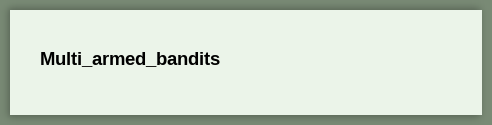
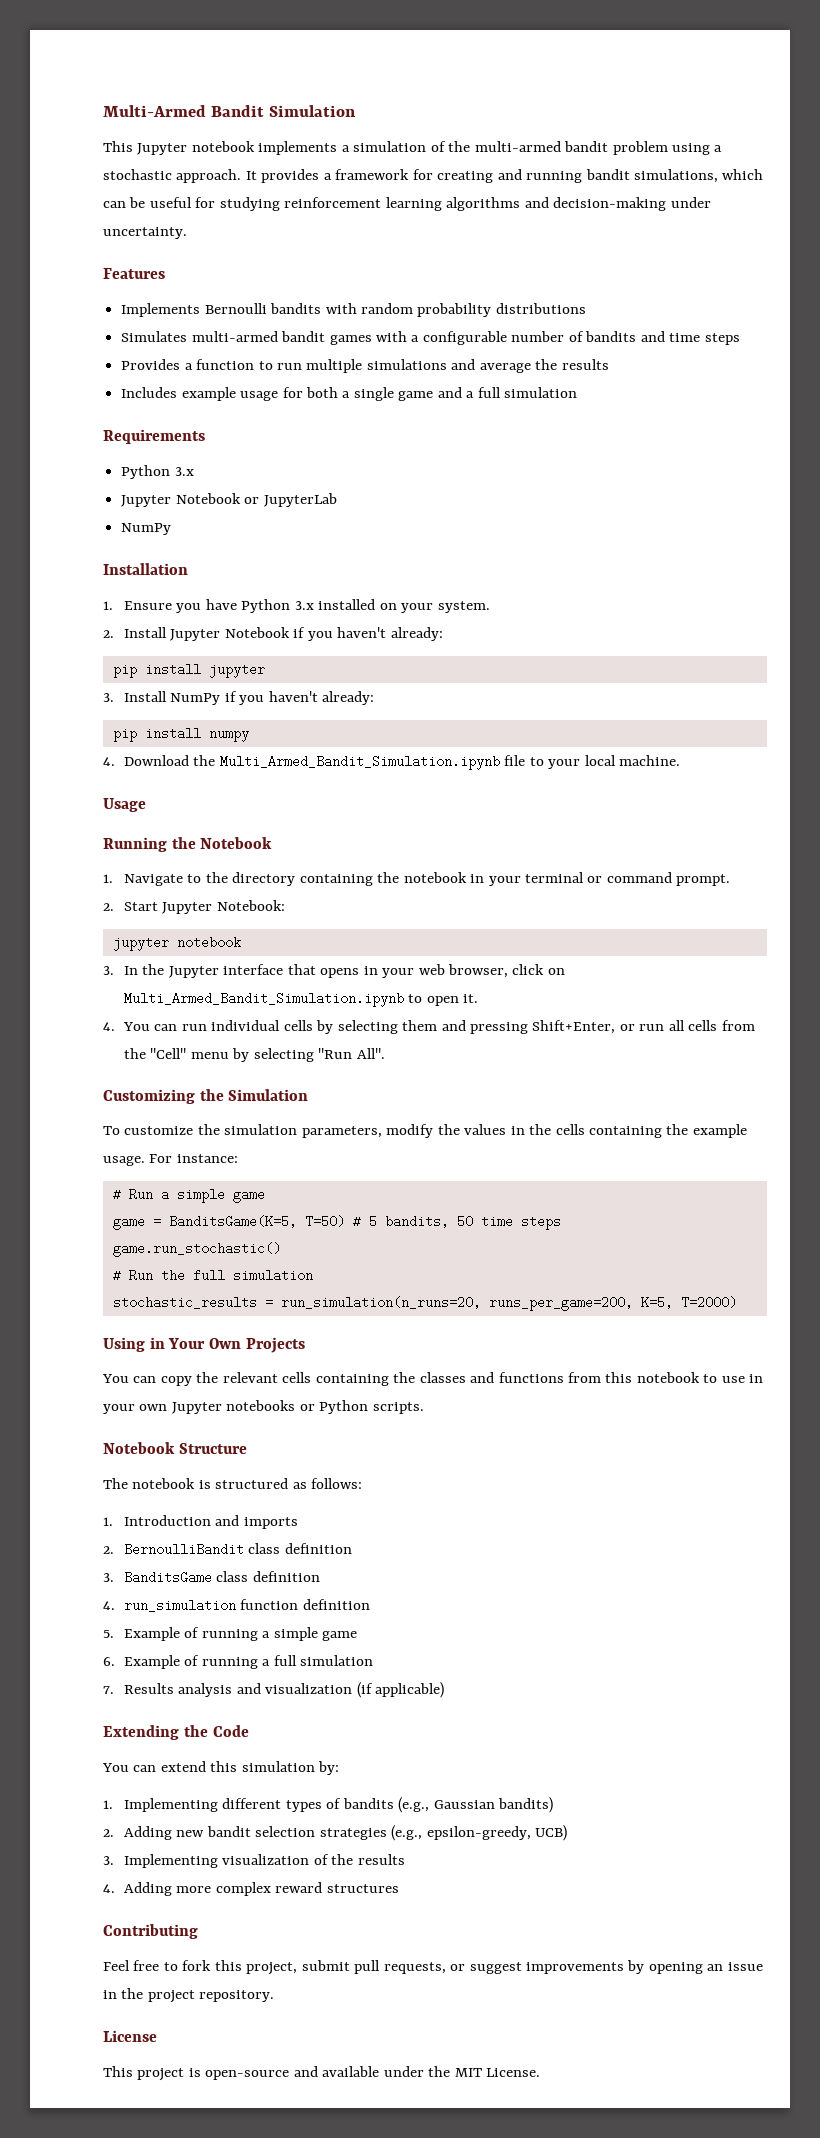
[40,52,220,67] Multi_armed_bandits -> [103,105,357,117] [103,141,723,155] [103,169,764,183] [103,197,711,211] [103,227,187,239] [103,268,165,279] [121,303,586,317] [121,331,740,345] [121,359,609,373] [121,387,578,401] [103,429,205,444] [121,465,194,479] [121,493,337,507] [121,523,172,535] [103,563,188,575] [103,599,490,613] [103,627,443,641] [112,663,265,678] [103,691,375,705] [112,727,249,742] [103,755,681,770] [103,798,146,812] [103,837,273,852] [103,872,731,886] [103,900,285,914] [112,936,241,951] [103,964,565,978] [123,992,479,1007] [103,1020,755,1034] [123,1048,385,1062] [103,1089,309,1104] [103,1124,747,1138] [103,1154,238,1166] [112,1188,265,1203] [112,1215,561,1230] [112,1242,281,1257] [112,1269,313,1282] [112,1296,737,1311] [103,1337,305,1353] [102,1372,764,1386] [103,1400,424,1414] [103,1442,247,1454] [103,1478,363,1489] [103,1515,298,1529] [103,1543,352,1556] [103,1571,320,1584] [103,1599,370,1612] [103,1627,358,1641] [103,1655,374,1669] [103,1682,445,1698] [103,1725,249,1740] [102,1761,340,1775] [103,1797,554,1813] [103,1825,568,1841] [103,1854,405,1868] [103,1882,399,1896] [103,1924,198,1939] [103,1960,763,1975] [103,1988,275,2003] [103,2030,157,2042] [103,2066,541,2081] Multi-Armed Bandit Simulation // This Jupyter notebook implements a simulation of the multi-armed bandit problem using a stochastic approach. It provides a framework for creating and running bandit simulations, which can be useful for studying reinforcement learning algorithms and decision-making under uncertainty. // Features // Implements Bernoulli bandits with random probability distributions // Simulates multi-armed bandit games with a configurable number of bandits and time steps // Provides a function to run multiple simulations and average the results // Includes example usage for both a single game and a full simulation // Requirements // Python 3.x // Jupyter Notebook or JupyterLab // NumPy // Installation // 1. Ensure you have Python 3.x installed on your system. // 2. Install Jupyter Notebook if you haven't already: // pip install jupyter // 3. Install NumPy if you haven't already: // pip install numpy // 4. Download the Multi_Armed_Bandit_Simulation.ipynb file to your local machine. // Usage // Running the Notebook // 1. Navigate to the directory containing the notebook in your terminal or command prompt. // 2. Start Jupyter Notebook: // jupyter notebook // 3. In the Jupyter interface that opens in your web browser, click on Multi_Armed_Bandit_Simulation.ipynb to open it. // 4. You can run individual cells by selecting them and pressing Shift+Enter, or run all cells from the "Cell" menu by selecting "Run All". // Customizing the Simulation // To customize the simulation parameters, modify the values in the cells containing the example usage. For instance: // # Run a simple game // game = BanditsGame(K=5, T=50) # 5 bandits, 50 time steps // game.run_stochastic() // # Run the full simulation // stochastic_results = run_simulation(n_runs=20, runs_per_game=200, K=5, T=2000) // Using in Your Own Projects // You can copy the relevant cells containing the classes and functions from this notebook to use in your own Jupyter notebooks or Python scripts. // Notebook Structure // The notebook is structured as follows: // 1. Introduction and imports // 2. BernoulliBandit class definition // 3. BanditsGame class definition // 4. run_simulation function definition // 5. Example of running a simple game // 6. Example of running a full simulation // 7. Results analysis and visualization (if applicable) // Extending the Code // You can extend this simulation by: // 1. Implementing different types of bandits (e.g., Gaussian bandits) // 2. Adding new bandit selection strategies (e.g., epsilon-greedy, UCB) // 3. Implementing visualization of the results // 4. Adding more complex reward structures // Contributing // Feel free to fork this project, submit pull requests, or suggest improvements by opening an issue in the project repository. // License // This project is open-source and available under the MIT License.

